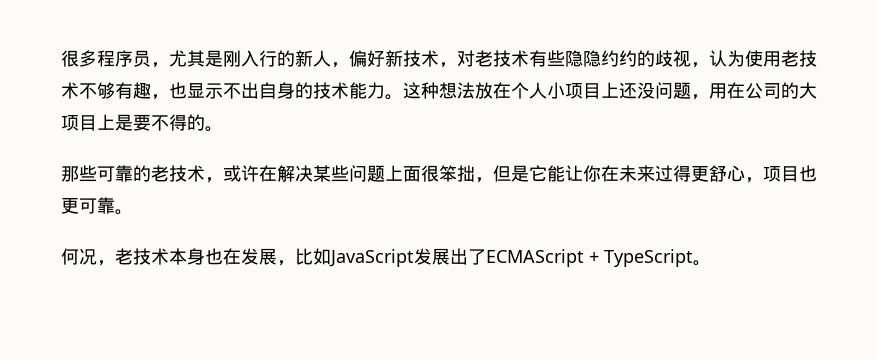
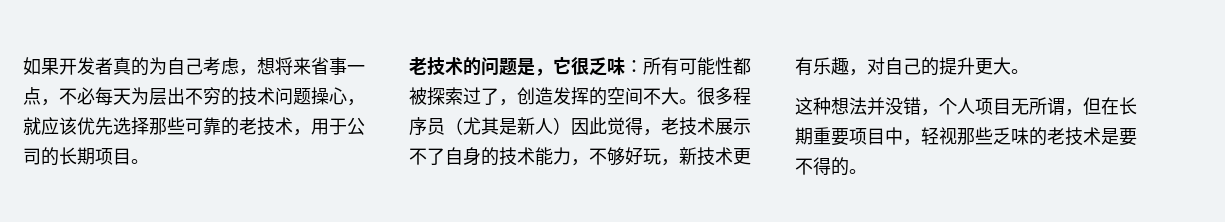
[61,50,817,68] [61,82,817,100] [61,114,223,132] 很多程序员，尤其是刚入行的新人，偏好新技术，对老技术有些隐隐约约的歧视，认为使用老技术不够有趣，也显示不出自身的技术能力。这种想法放在个人小项目上还没问题，用在公司的大项目上是要不得的。 // -> [23,57,365,76] [23,87,365,106] [23,117,149,135] 如果开发者真的为自己考虑，想将来省事一点，不必每天为层出不穷的技术问题操心，就应该优先选择
[223,165,817,183] [61,197,133,215] [61,248,693,267] 或许在解决某些问题上面很笨拙，但是它能让你在未来过得更舒心，项目也更可靠。 // 何况，老技术本身也在发展，比如JavaScript发展出了ECMAScript + TypeScript -> [311,117,365,135] [23,147,149,166] [409,57,751,76] [409,87,751,106] [409,117,751,136] [409,147,751,166] [795,57,1029,76] [795,97,1137,116] [795,127,1137,146] [795,157,849,176] 用于公司的长期项目。 // 老技术的问题是，它很乏味：所有可能性都被探索过了，创造发挥的空间不大。很多程序员（尤其是新人）因此觉得，老技术展示不了自身的技术能力，不够好玩，新技术更有乐趣，对自己的提升更大。 // 这种想法并没错，个人项目无所谓，但在长期重要项目中，轻视那些乏味的老技术是要不得的

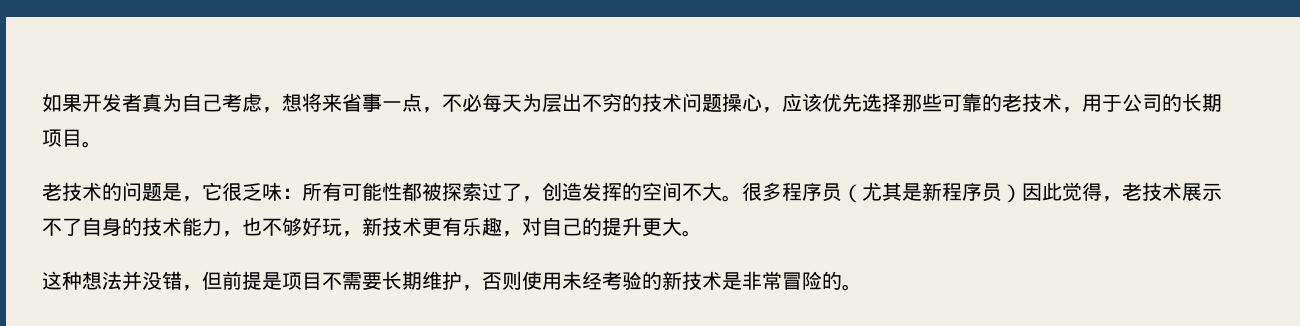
[131,57,149,76] 的 -> (162, 102) none
[23,117,41,135] 就 -> (782, 110) none
[535,118,553,134] 人 -> [942,182,1002,202] 程序员
(589, 162) none -> [242,217,262,236] 也
[939,97,1137,116] [795,127,1137,146] [795,157,831,175] 个人项目无所谓，但在长期重要项目中，轻视那些乏味的老技术是要不得 -> [202,271,822,291] 但前提是项目不需要长期维护，否则使用未经考验的新技术是非常冒险

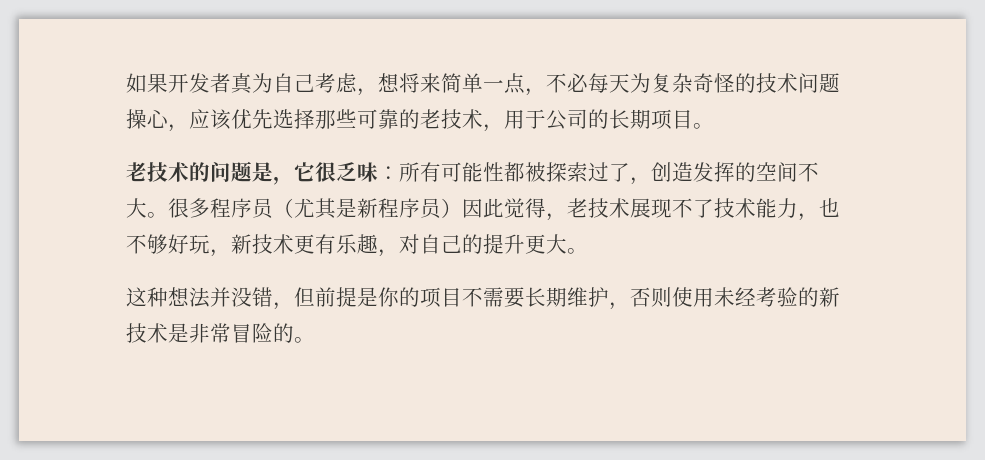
[342,93,382,112] 省事 -> [441,73,483,93] 简单
[542,93,622,113] 层出不穷 -> [651,73,735,93] 复杂奇怪
[1202,183,1222,201] [42,217,142,236] 示不了自身的 -> [651,198,714,218] 现不了
(282, 281) none -> [378,287,420,307] 你的

